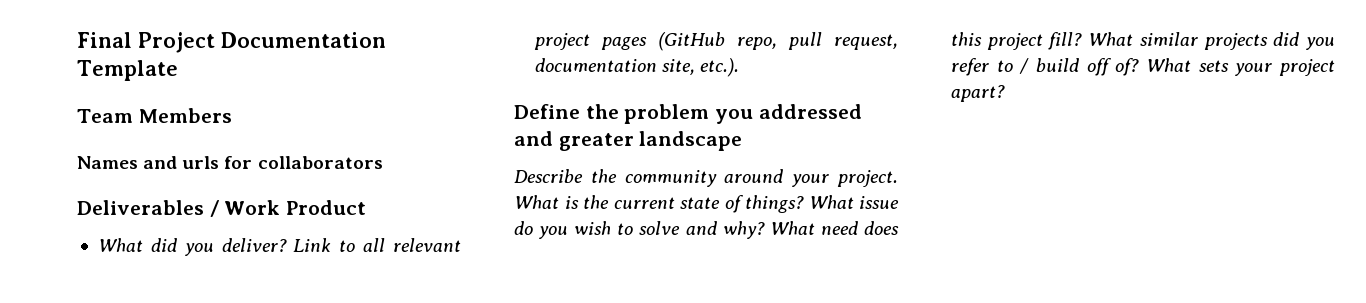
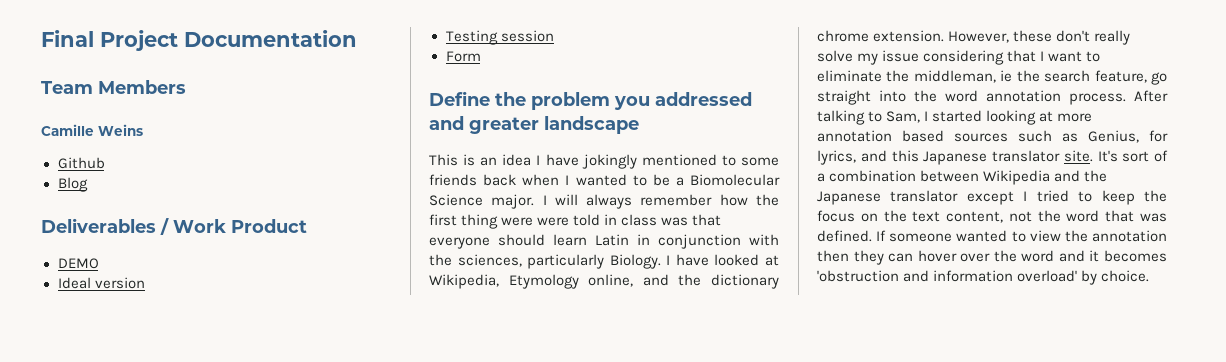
[77,60,178,81] Template -> (357, 38) none
[77,156,383,169] Names and urls for collaborators -> [41,124,143,136] [57,157,105,169] [57,177,88,192] Camille Weins // Github // Blog
[97,238,461,256] [533,32,898,51] [534,58,740,77] What did you deliver? Link to all relevant project pages (GitHub repo, pull request, documentation site, etc.). -> [57,258,99,269] [57,277,145,289] [445,30,554,45] [445,51,481,62] DEMO // Ideal version // Testing session // Form
[514,169,898,187] [514,195,899,213] [514,221,899,239] [951,32,1335,50] [951,58,1335,76] [951,85,1005,102] Describe the community around your project. What is the current state of things? What issue do you wish to solve and why? What need does this project fill? What similar projects did you refer to / build off of? What sets your project apart? -> [429,154,779,169] [429,174,780,186] [429,194,779,209] [429,214,722,229] [429,234,779,249] [429,254,779,269] [429,274,779,289] [817,30,1131,45] [817,50,1101,65] [817,70,1167,85] [817,90,1168,105] [817,110,1093,125] [817,130,1168,143] [817,150,1168,165] [817,170,1108,185] [817,190,1167,205] [817,210,1167,223] [817,230,1167,242] [817,250,1167,265] [817,270,1150,285] This is an idea I have jokingly mentioned to some friends back when I wanted to be a Biomolecular Science major. I will always remember how the first thing were were told in class was that everyone should learn Latin in conjunction with the sciences, particularly Biology. I have looked at Wikipedia, Etymology online, and the dictionary chrome extension. However, these don't really solve my issue considering that I want to eliminate the middleman, ie the search feature, go straight into the word annotation process. After talking to Sam, I started looking at more annotation based sources such as Genius, for lyrics, and this Japanese translator site. It's sort of a combination between Wikipedia and the Japanese translator except I tried to keep the focus on the text content, not the word that was defined. If someone wanted to view the annotation then they can hover over the word and it becomes 'obstruction and information overload' by choice.

